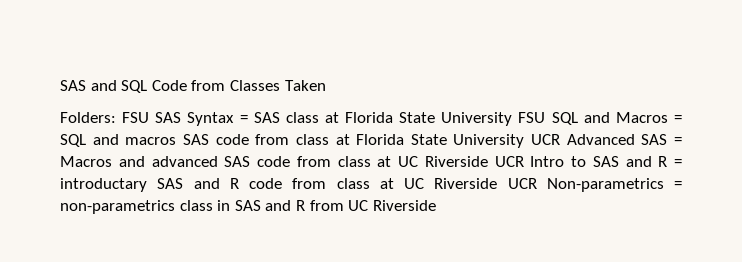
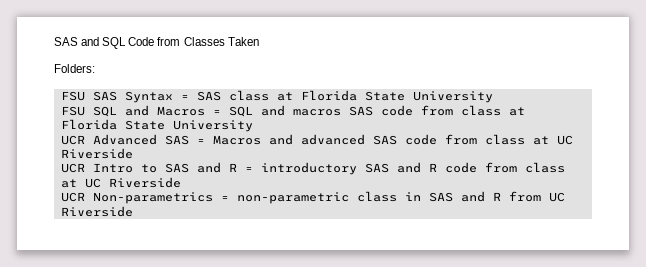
(116, 117) none -> (95, 68) //
(513, 119) none -> (493, 97) //
(525, 141) none -> (253, 126) //
(488, 161) none -> (133, 153) //
[60,178,147,192] introductary -> [260,162,357,175] introductory
(498, 183) none -> (181, 182) //
[60,200,175,214] non-parametrics -> [236,192,349,204] non-parametric

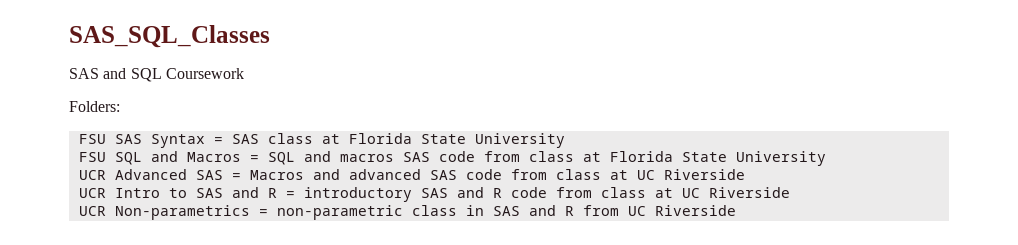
(54, 41) none -> [69,25,270,48] SAS_SQL_Classes //
[128,37,259,46] Code from Classes Taken -> [165,68,244,79] Coursework

